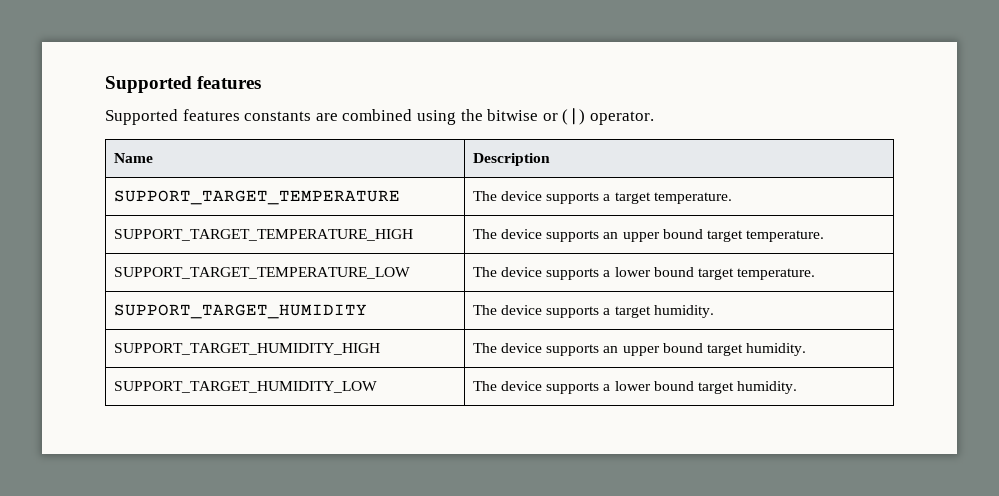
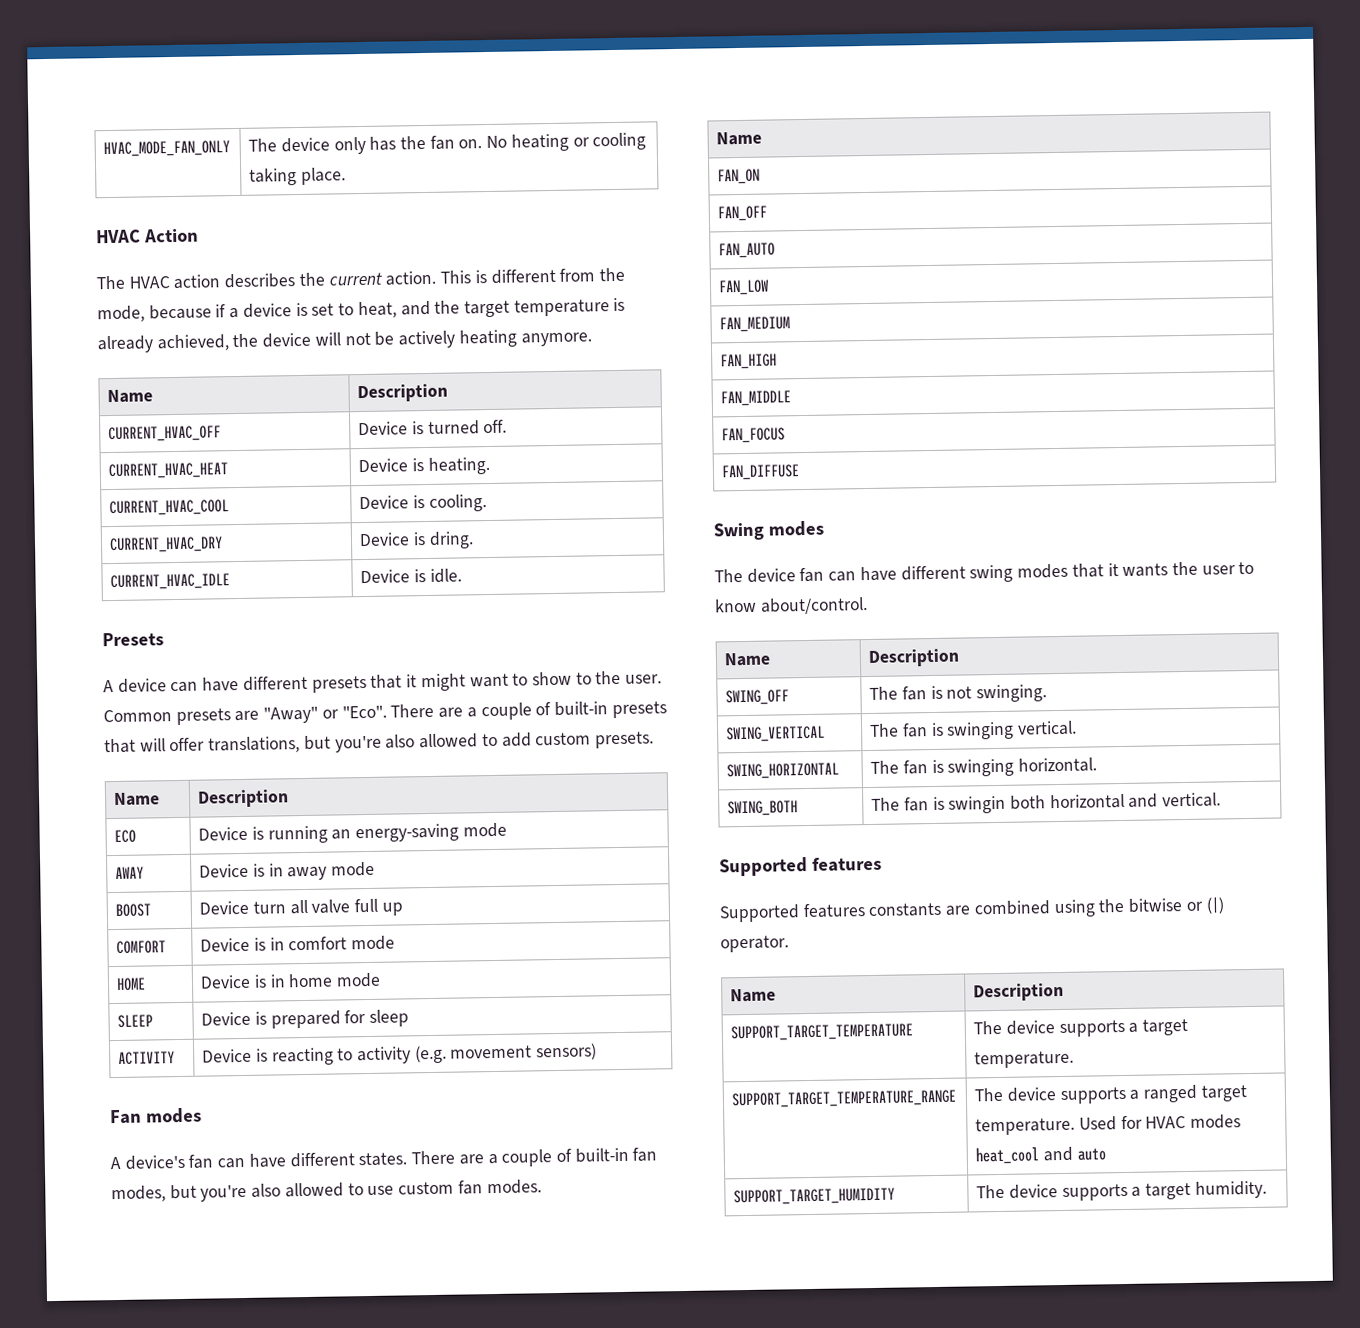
(105, 84) none -> [103,140,231,158] [248,132,647,155] [249,167,346,186] [96,228,199,244] [96,267,625,290] [97,297,626,323] [97,329,592,354] [107,389,154,404] [357,383,449,403] [108,425,222,443] [358,419,508,436] [108,462,229,480] [358,456,490,475] [109,499,230,517] [359,494,487,512] [109,536,224,554] [359,531,474,549] [110,573,231,591] [360,568,462,584] [102,632,164,647] [103,670,663,693] [103,701,667,726] [104,731,654,754] [113,792,161,807] [197,789,290,808] [114,829,137,843] [198,822,507,844] [115,866,145,879] [199,861,376,881] [115,903,152,917] [199,898,403,916] [116,940,167,954] [200,935,396,952] [116,977,147,991] [200,972,382,989] [117,1014,154,1028] [201,1009,410,1029] [118,1051,176,1065] [202,1043,598,1066] [110,1107,202,1125] [110,1147,658,1170] [111,1179,542,1203] [716,131,763,146] [717,168,761,185] [717,205,768,222] [718,242,776,259] [718,279,770,296] [719,316,791,333] [720,353,778,370] [720,390,792,407] [721,427,786,444] [721,464,801,481] [713,520,824,541] [714,561,1255,583] [714,597,868,615] [724,652,772,667] [868,648,961,667] [725,689,790,706] [869,684,1048,703] [726,725,826,743] [869,720,1078,740] [726,762,840,780] [870,757,1098,777] [727,800,799,817] [871,792,1222,814] HVAC_MODE_FAN_ONLY | The device only has the fan on. No heating or cooling taking place. // HVAC Action // The HVAC action describes the current action. This is different from the mode, because if a device is set to heat, and the target temperature is already achieved, the device will not be actively heating anymore. // Name | Description // CURRENT_HVAC_OFF | Device is turned off. // CURRENT_HVAC_HEAT | Device is heating. // CURRENT_HVAC_COOL | Device is cooling. // CURRENT_HVAC_DRY | Device is dring. // CURRENT_HVAC_IDLE | Device is idle. // Presets // A device can have different presets that it might want to show to the user. Common presets are "Away" or "Eco". There are a couple of built-in presets that will offer translations, but you're also allowed to add custom presets. // Name | Description // ECO | Device is running an energy-saving mode // AWAY | Device is in away mode // BOOST | Device turn all valve full up // COMFORT | Device is in comfort mode // HOME | Device is in home mode // SLEEP | Device is prepared for sleep // ACTIVITY | Device is reacting to activity (e.g. movement sensors) // Fan modes // A device's fan can have different states. There are a couple of built-in fan modes, but you're also allowed to use custom fan modes. // Name // FAN_ON // FAN_OFF // FAN_AUTO // FAN_LOW // FAN_MEDIUM // FAN_HIGH // FAN_MIDDLE // FAN_FOCUS // FAN_DIFFUSE // Swing modes // The device fan can have different swing modes that it wants the user to know about/control. // Name | Description // SWING_OFF | The fan is not swinging. // SWING_VERTICAL | The fan is swinging vertical. // SWING_HORIZONTAL | The fan is swinging horizontal. // SWING_BOTH | The fan is swingin both horizontal and vertical. //
[113,229,413,241] [472,229,825,242] [113,267,410,279] [472,267,816,280] SUPPORT_TARGET_TEMPERATURE_HIGH | The device supports an upper bound target temperature. // SUPPORT_TARGET_TEMPERATURE_LOW | The device supports a lower bound target temperature. -> [731,1089,958,1109] [974,1084,1248,1105] [975,1114,1242,1136] [975,1146,1106,1165] SUPPORT_TARGET_TEMPERATURE_RANGE | The device supports a ranged target temperature. Used for HVAC modes heat_cool and auto
[113,343,380,355] [472,343,807,356] [113,381,377,393] [472,381,798,394] // SUPPORT_TARGET_HUMIDITY_HIGH | The device supports an upper bound target humidity. // SUPPORT_TARGET_HUMIDITY_LOW | The device supports a lower bound target humidity. -> (1267, 1189) none

